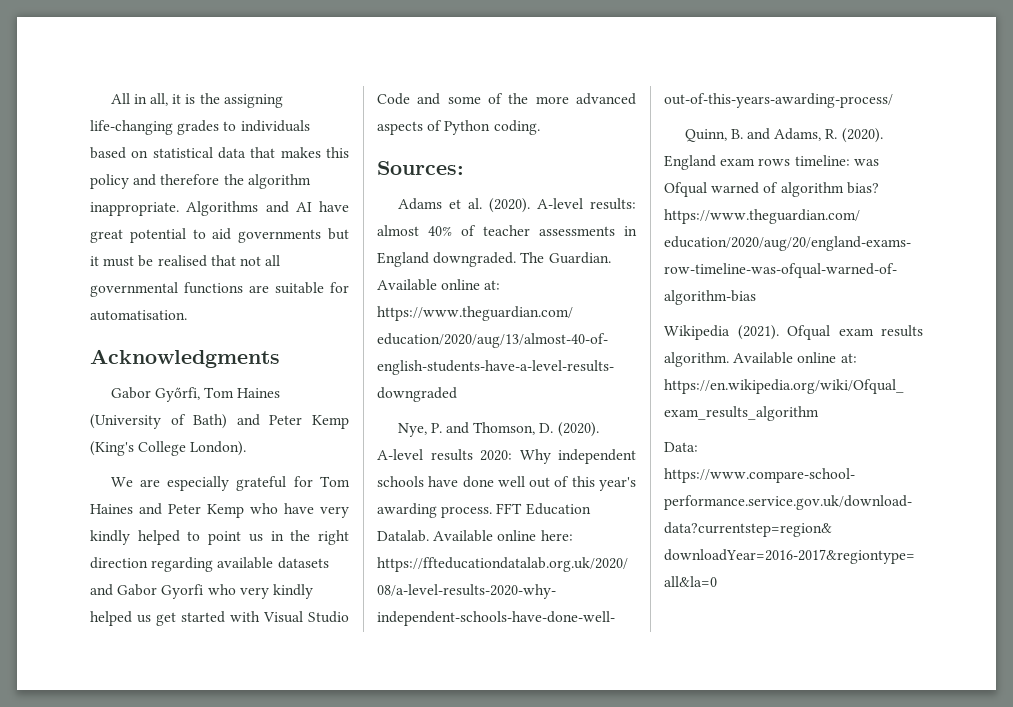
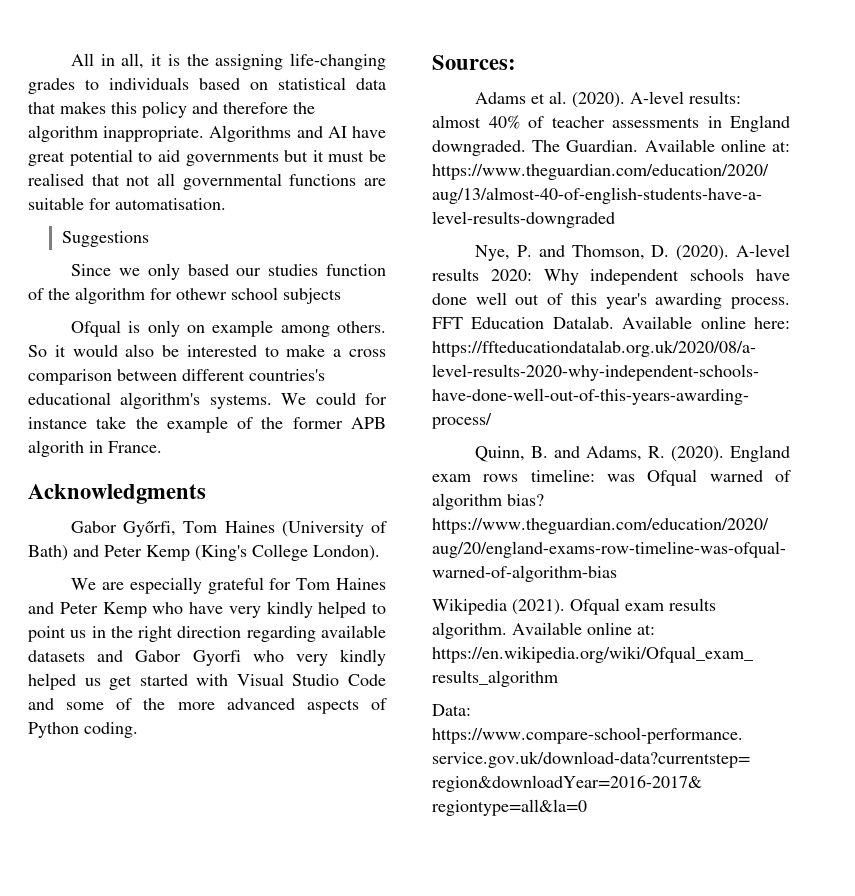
(187, 315) none -> [62,231,150,247] [71,263,386,280] [28,287,341,304] [71,320,386,337] [28,344,386,357] [28,369,325,385] [28,392,387,409] [28,416,386,433] [28,440,162,457] // Suggestions // Since we only based our studies function of the algorithm for othewr school subjects // Ofqual is only on example among others. So it would also be interested to make a cross comparison between different countries's educational algorithm's systems. We could for instance take the example of the former APB algorith in France.

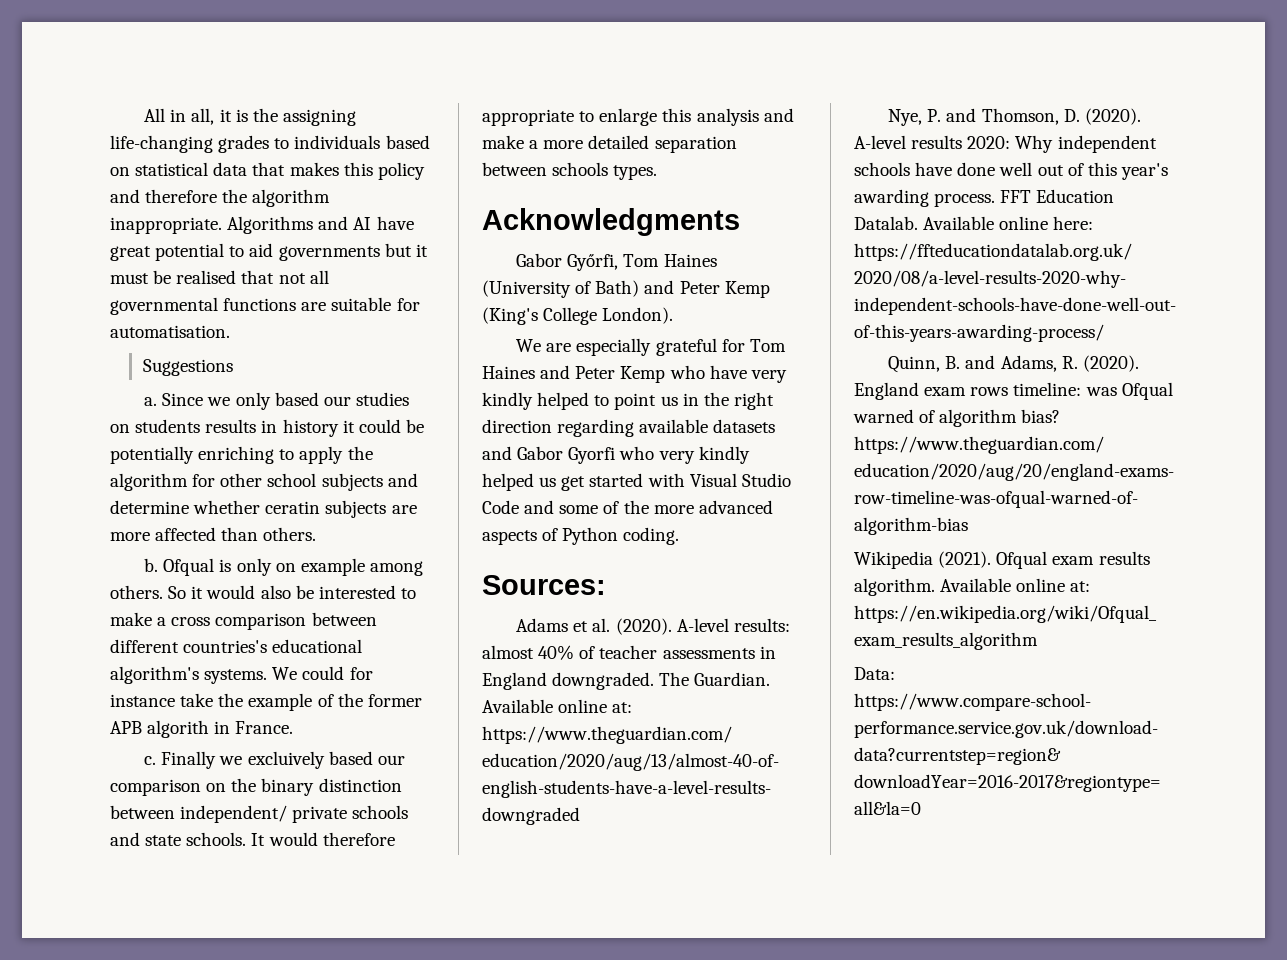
(150, 239) none -> [144,397,158,406] a.
[325,264,386,276] [28,288,44,300] function of -> [110,419,424,437] [110,446,344,464] on students results in history it could be potentially enriching to apply
[176,288,227,300] othewr -> [220,473,263,487] other
(341, 296) // -> [387,473,418,487] [110,500,417,518] [110,527,317,541] [144,558,159,572] and determine whether ceratin subjects are more affected than others. // b.
(162, 447) none -> [144,751,405,769] [110,778,402,796] [110,805,409,823] [110,832,395,846] [482,108,794,126] [482,135,737,153] [482,162,658,180] // c. Finally we excluively based our comparison on the binary distinction between independent/ private schools and state schools. It would therefore appropriate to enlarge this analysis and make a more detailed separation between schools types.

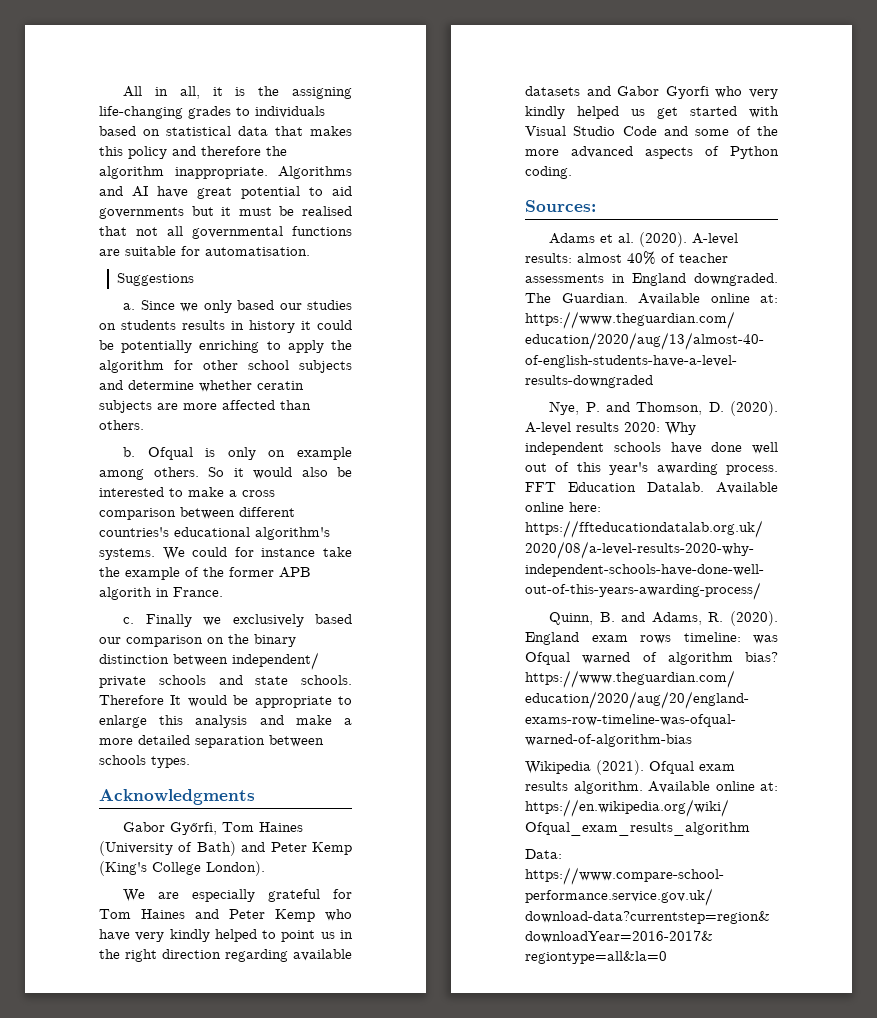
[247,751,325,769] excluively -> [232,614,304,627] exclusively
(247, 839) none -> [99,695,164,705] Therefore
[322,832,395,846] therefore -> [233,695,249,705] be

